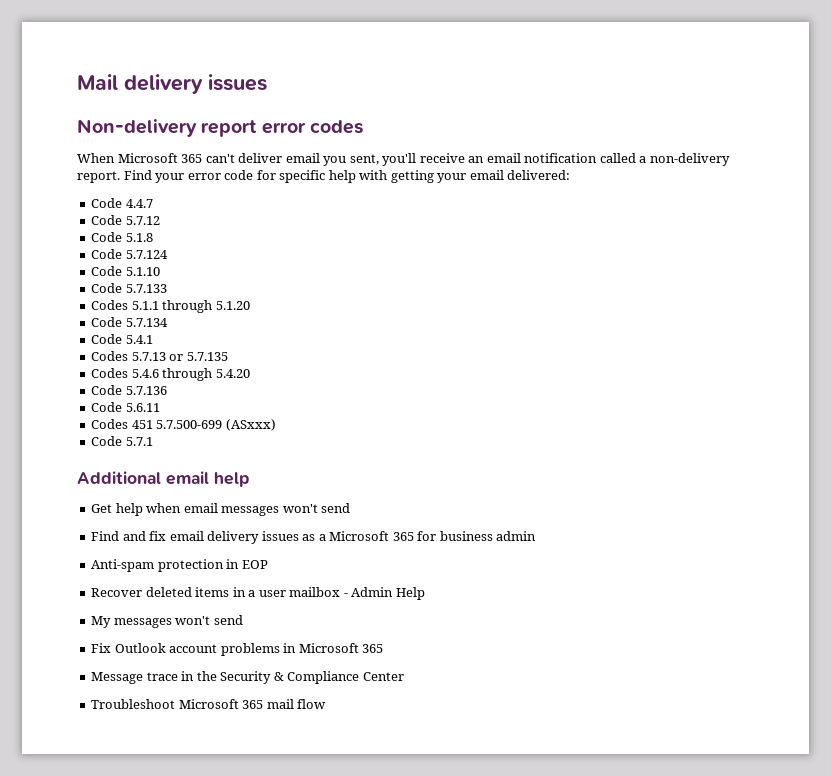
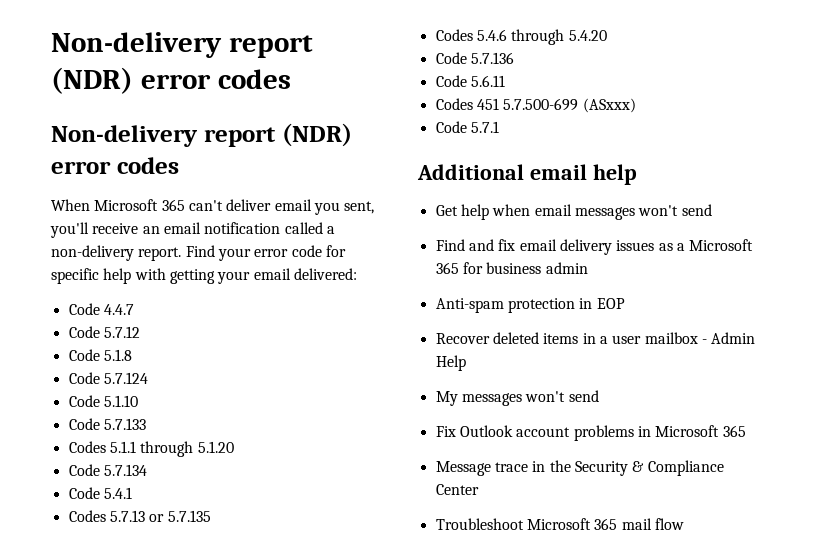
[77,74,267,94] [77,119,258,137] Mail delivery issues // Non-delivery report -> [51,32,313,58] [51,67,291,94] [51,123,352,147] Non-delivery report (NDR) error codes // Non-delivery report (NDR)

